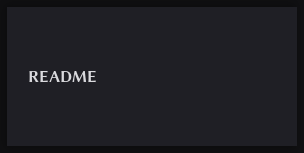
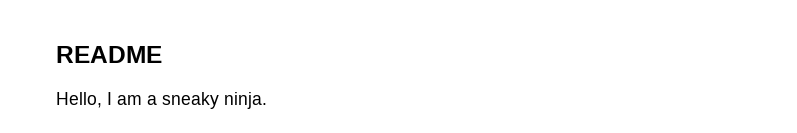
(97, 76) none -> [56,92,267,109] // Hello, I am a sneaky ninja.

